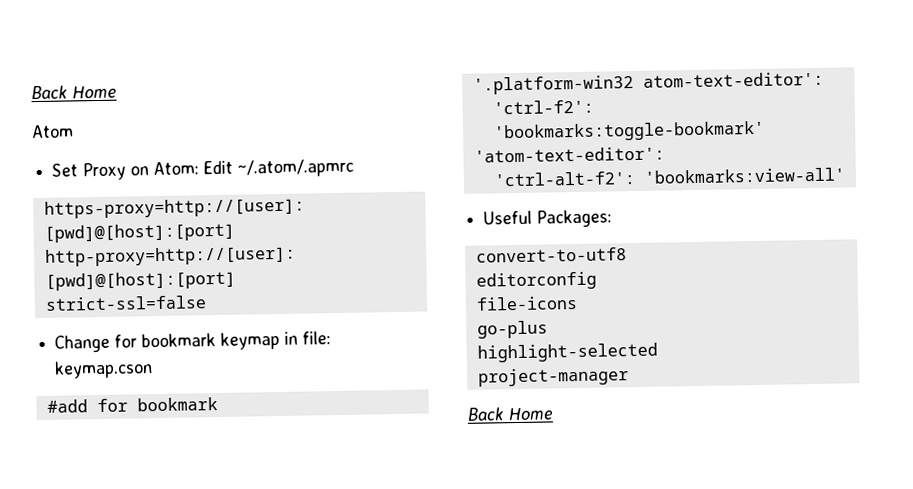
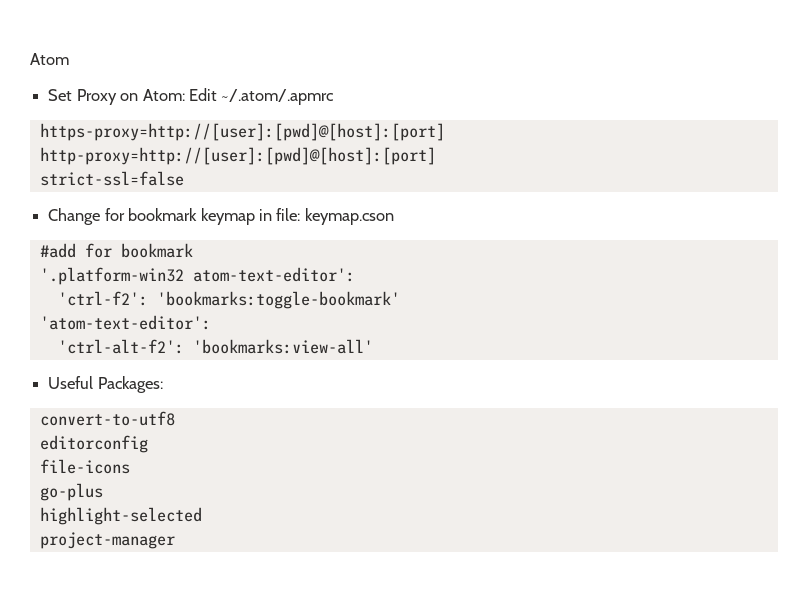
[31,85,117,100] Back Home // -> (30, 59) none
[467,407,553,421] // Back Home -> (175, 540) none

